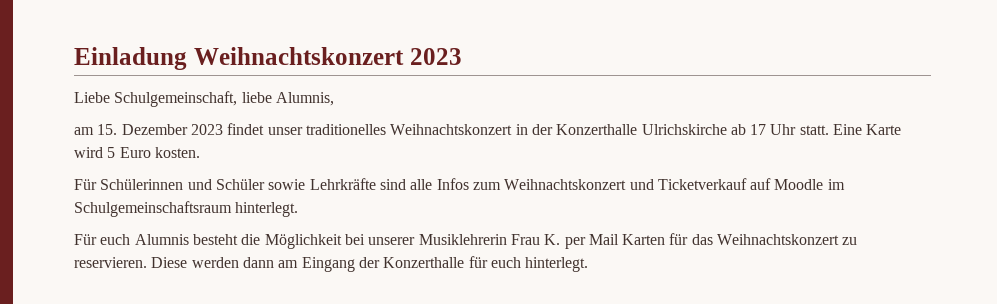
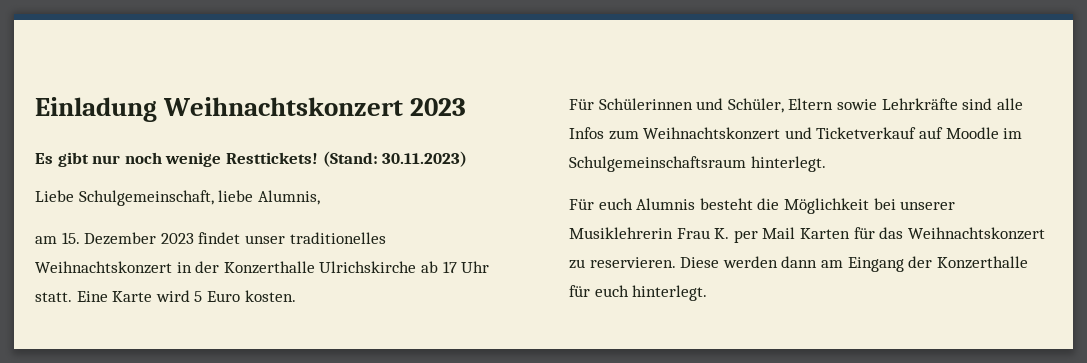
(462, 56) none -> [35,151,468,167] // Es gibt nur noch wenige Resttickets! (Stand: 30.11.2023)
[215,179,265,190] Schüler -> [727,98,834,113] Schüler, Eltern

